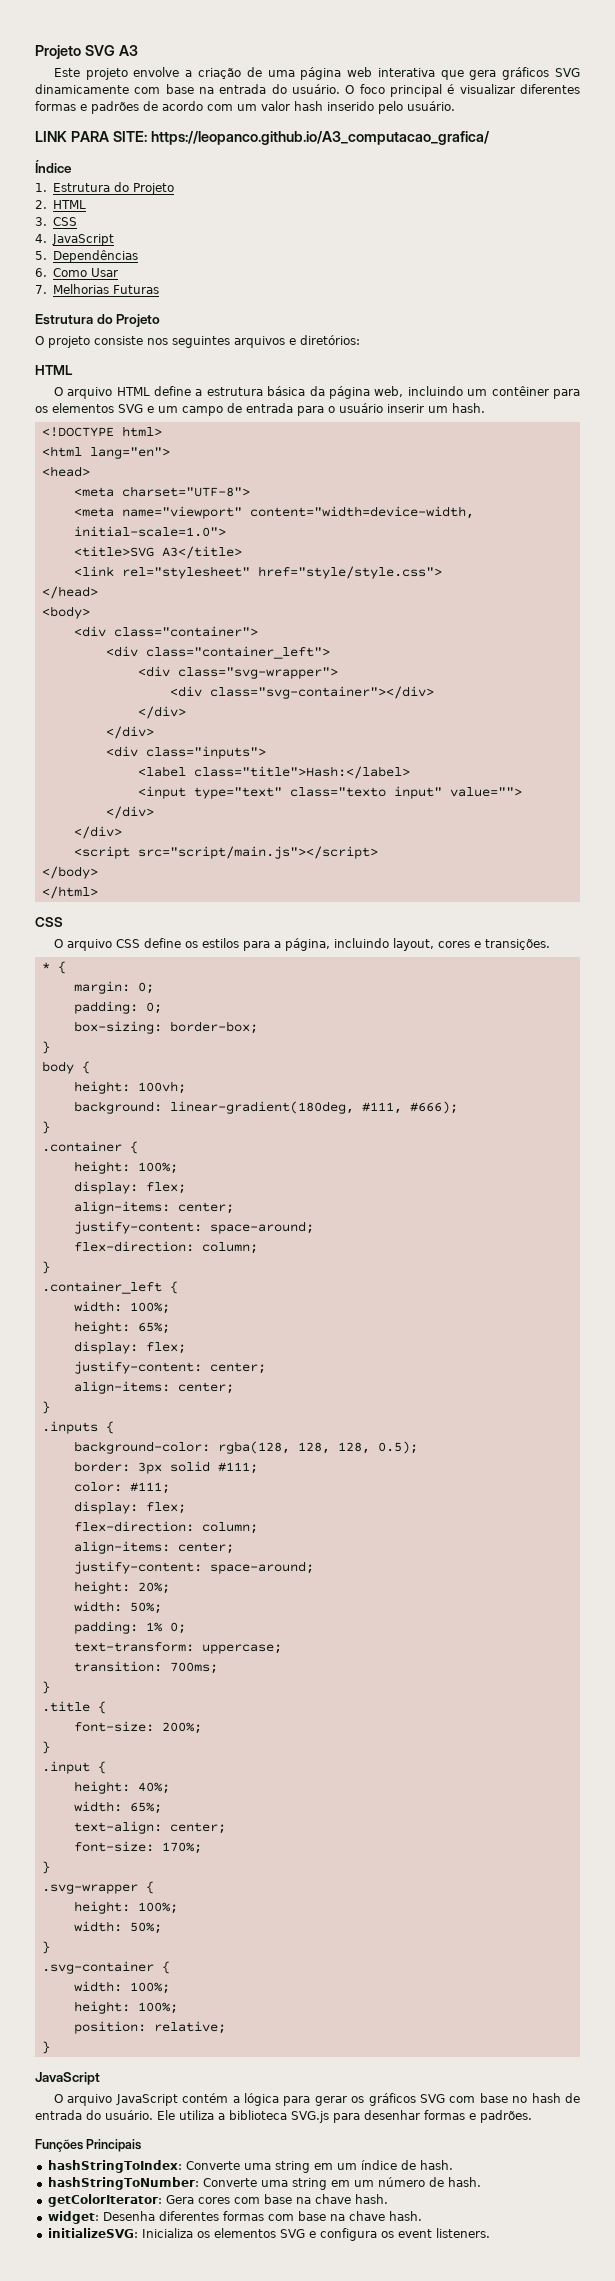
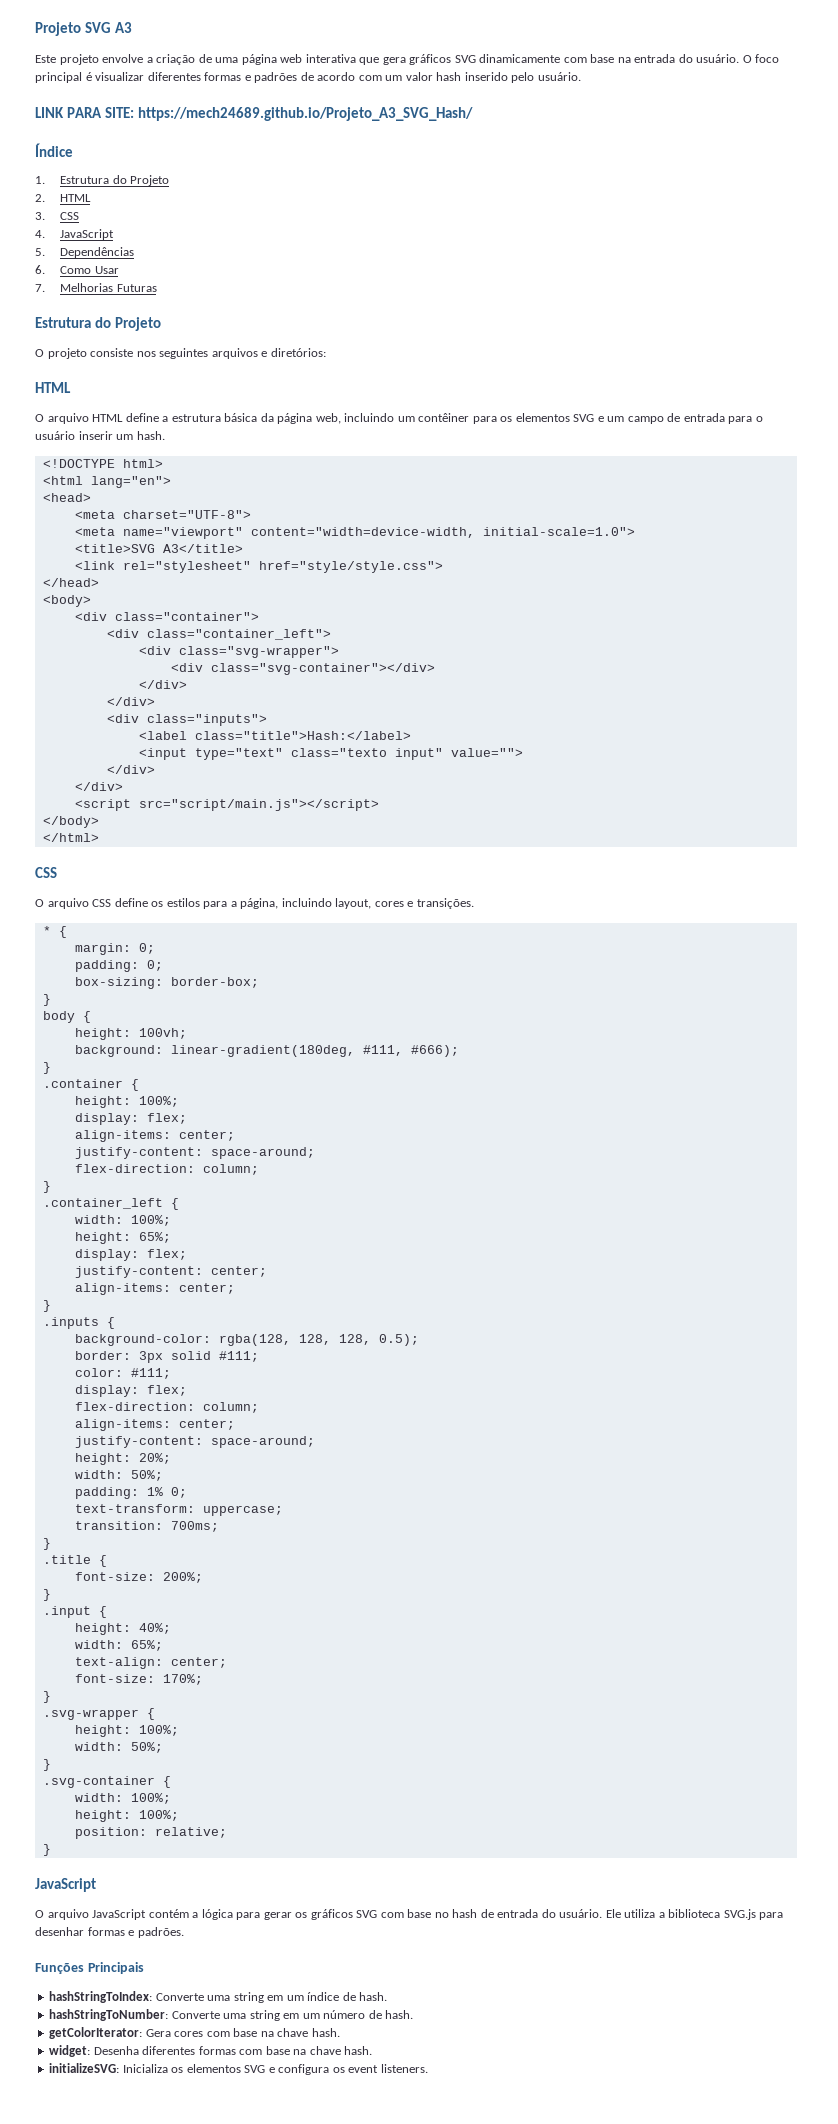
[150,131,490,145] https://leopanco.github.io/A3_computacao_grafica/ -> [138,107,474,121] https://mech24689.github.io/Projeto_A3_SVG_Hash/

